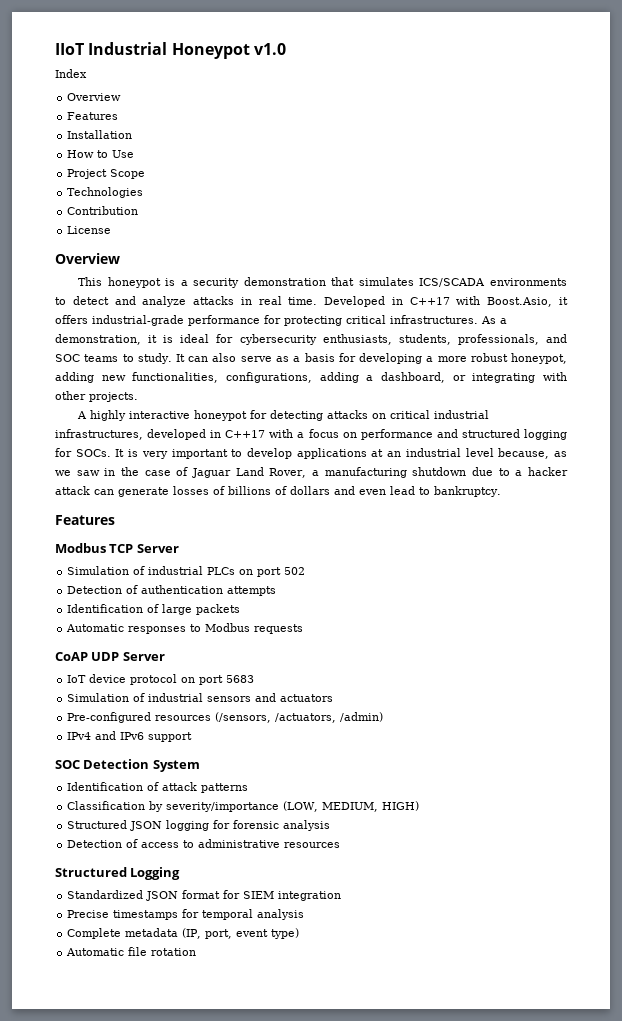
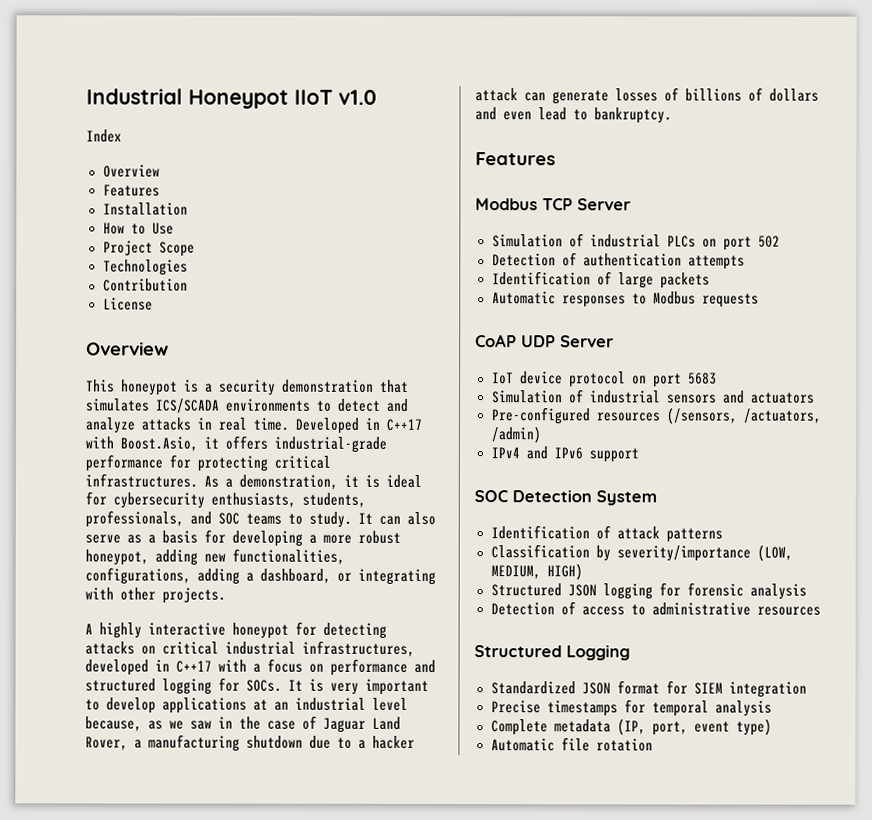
[55,43,84,55] IIoT -> (86, 96) none
(250, 51) none -> [294,89,333,105] IIoT

